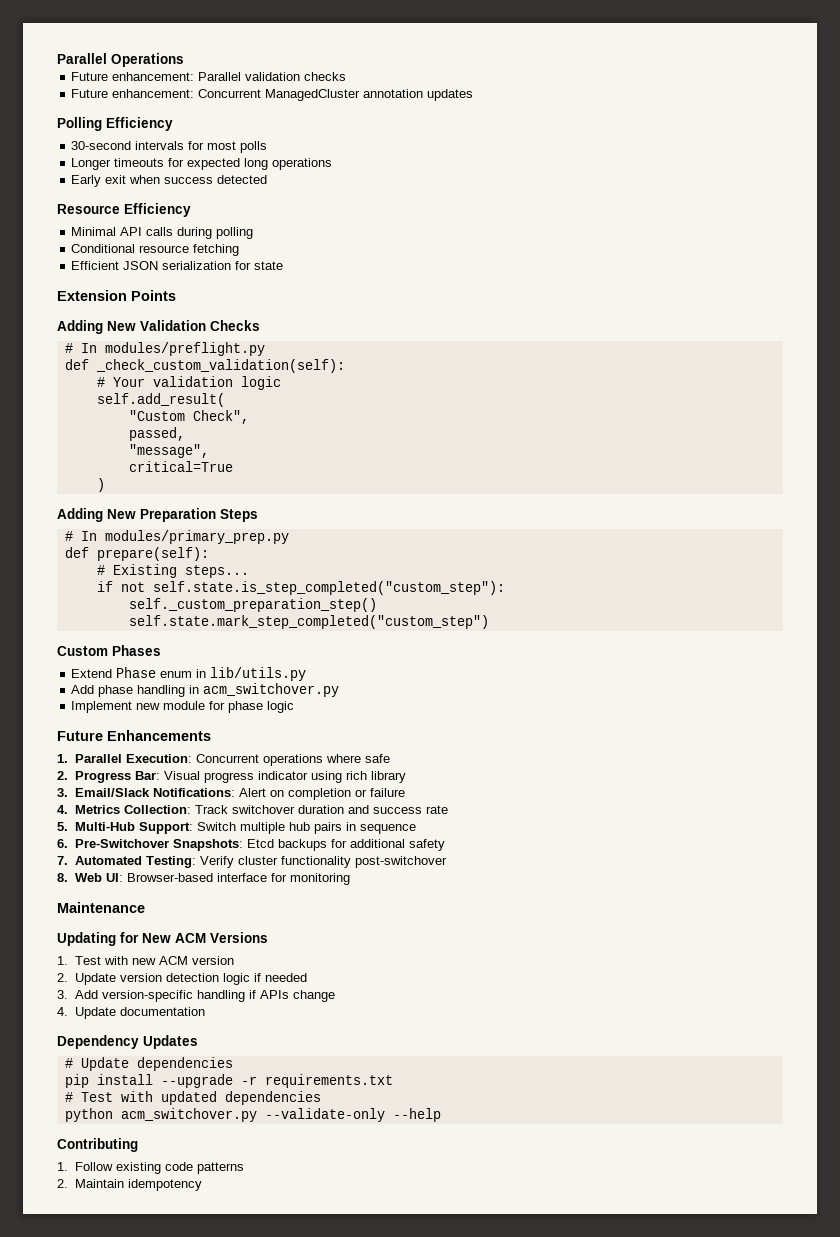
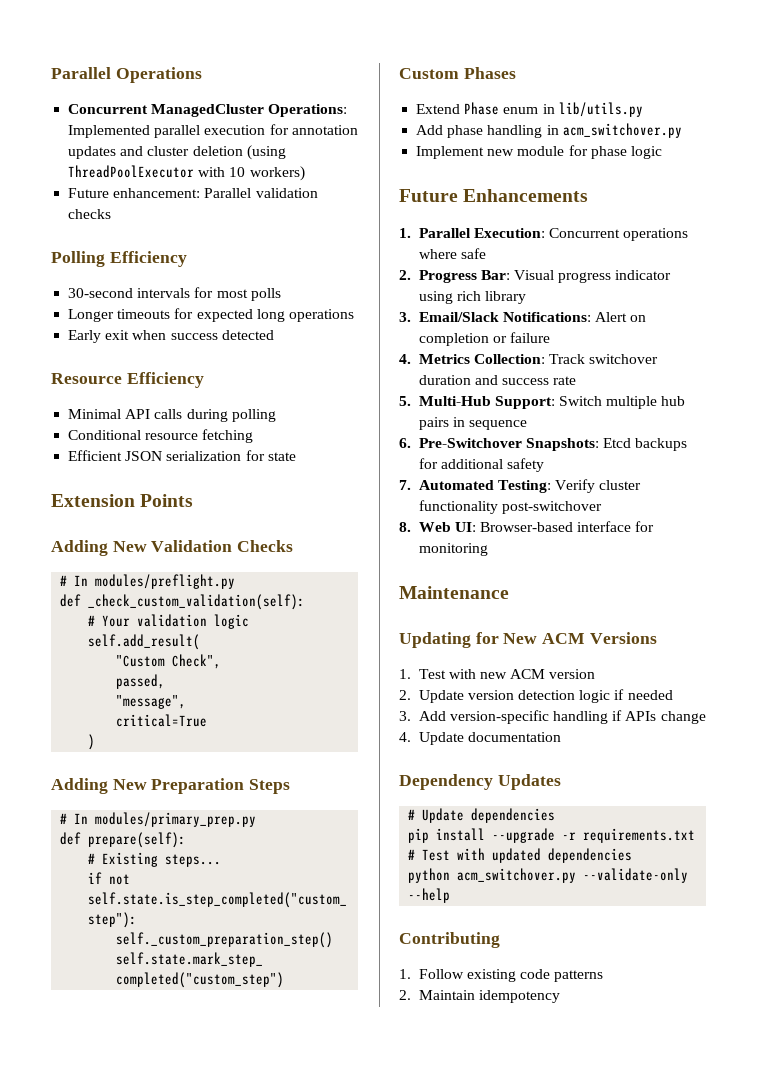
(184, 60) none -> [68,104,348,117] [68,124,358,138] [68,145,286,160] [68,165,305,181] // Concurrent ManagedCluster Operations: Implemented parallel execution for annotation updates and cluster deletion (using ThreadPoolExecutor with 10 workers)
[71,89,474,101] // Future enhancement: Concurrent ManagedCluster annotation updates -> (112, 214) none

